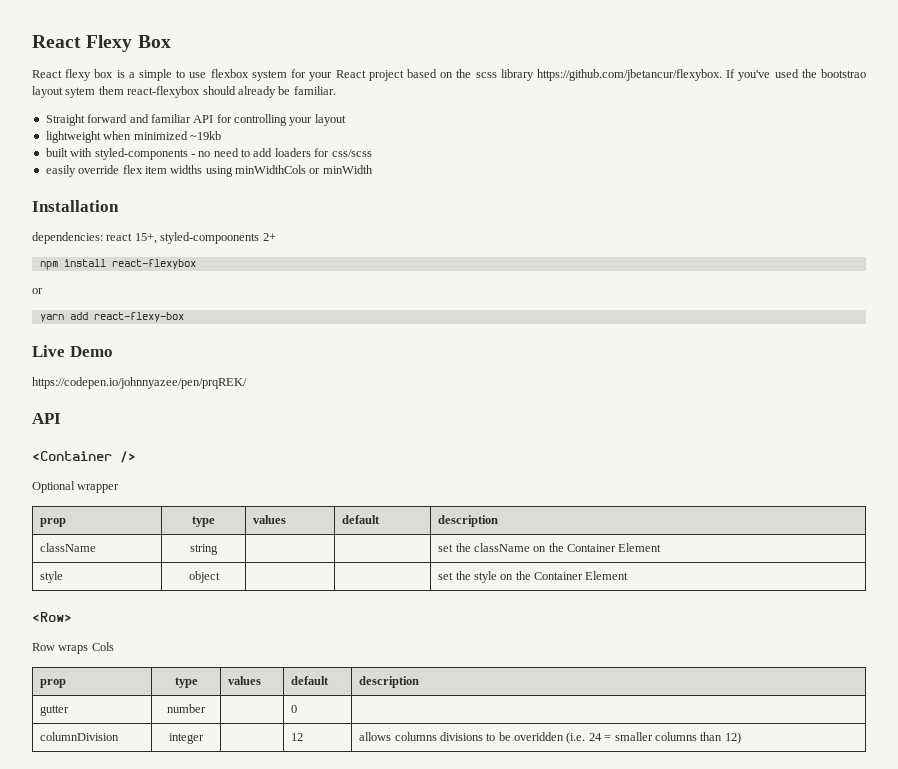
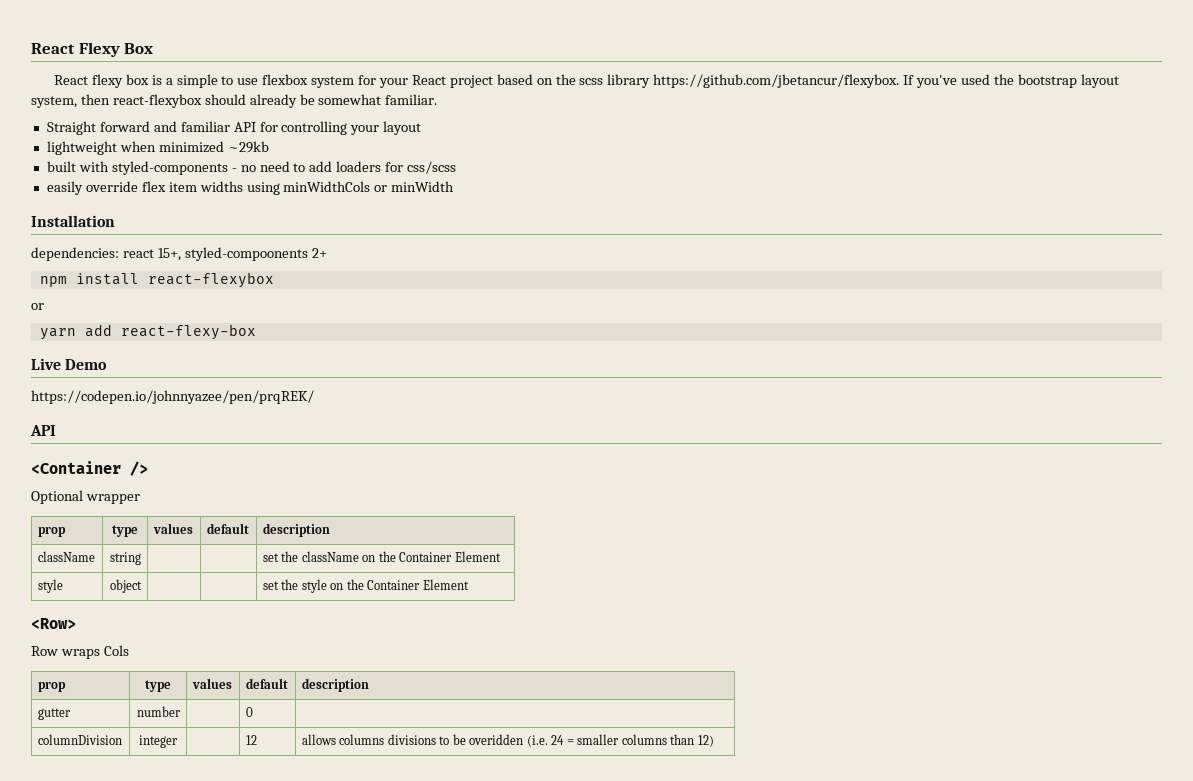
[821,69,867,78] [32,86,124,98] bootstrao layout sytem them -> [1017,74,1119,88] [31,94,110,108] bootstrap layout system, then
(291, 90) none -> [318,94,382,105] somewhat
[189,131,221,140] ~19kb -> [227,141,269,153] ~29kb

